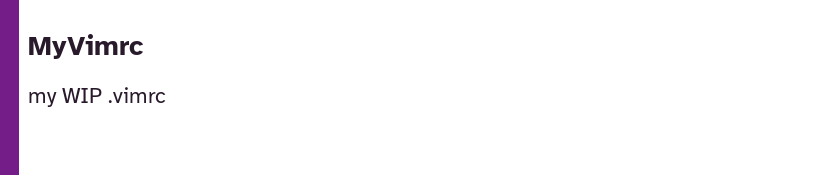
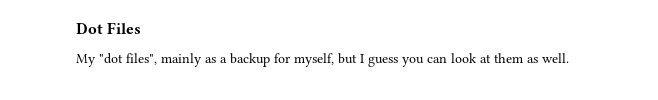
[28,34,144,59] [28,87,166,107] MyVimrc // my WIP .vimrc -> [76,22,142,34] [76,53,569,67] Dot Files // My "dot files", mainly as a backup for myself, but I guess you can look at them as well.

